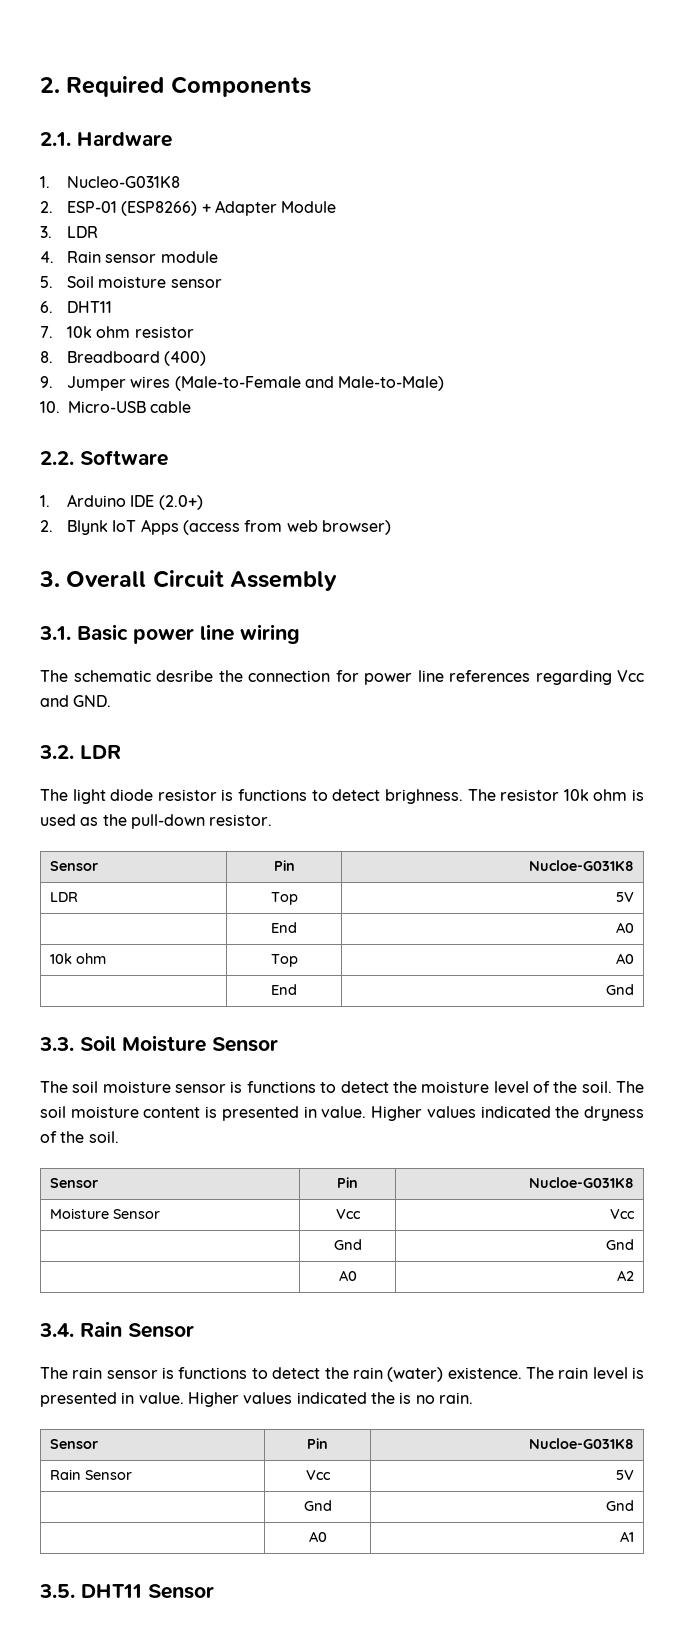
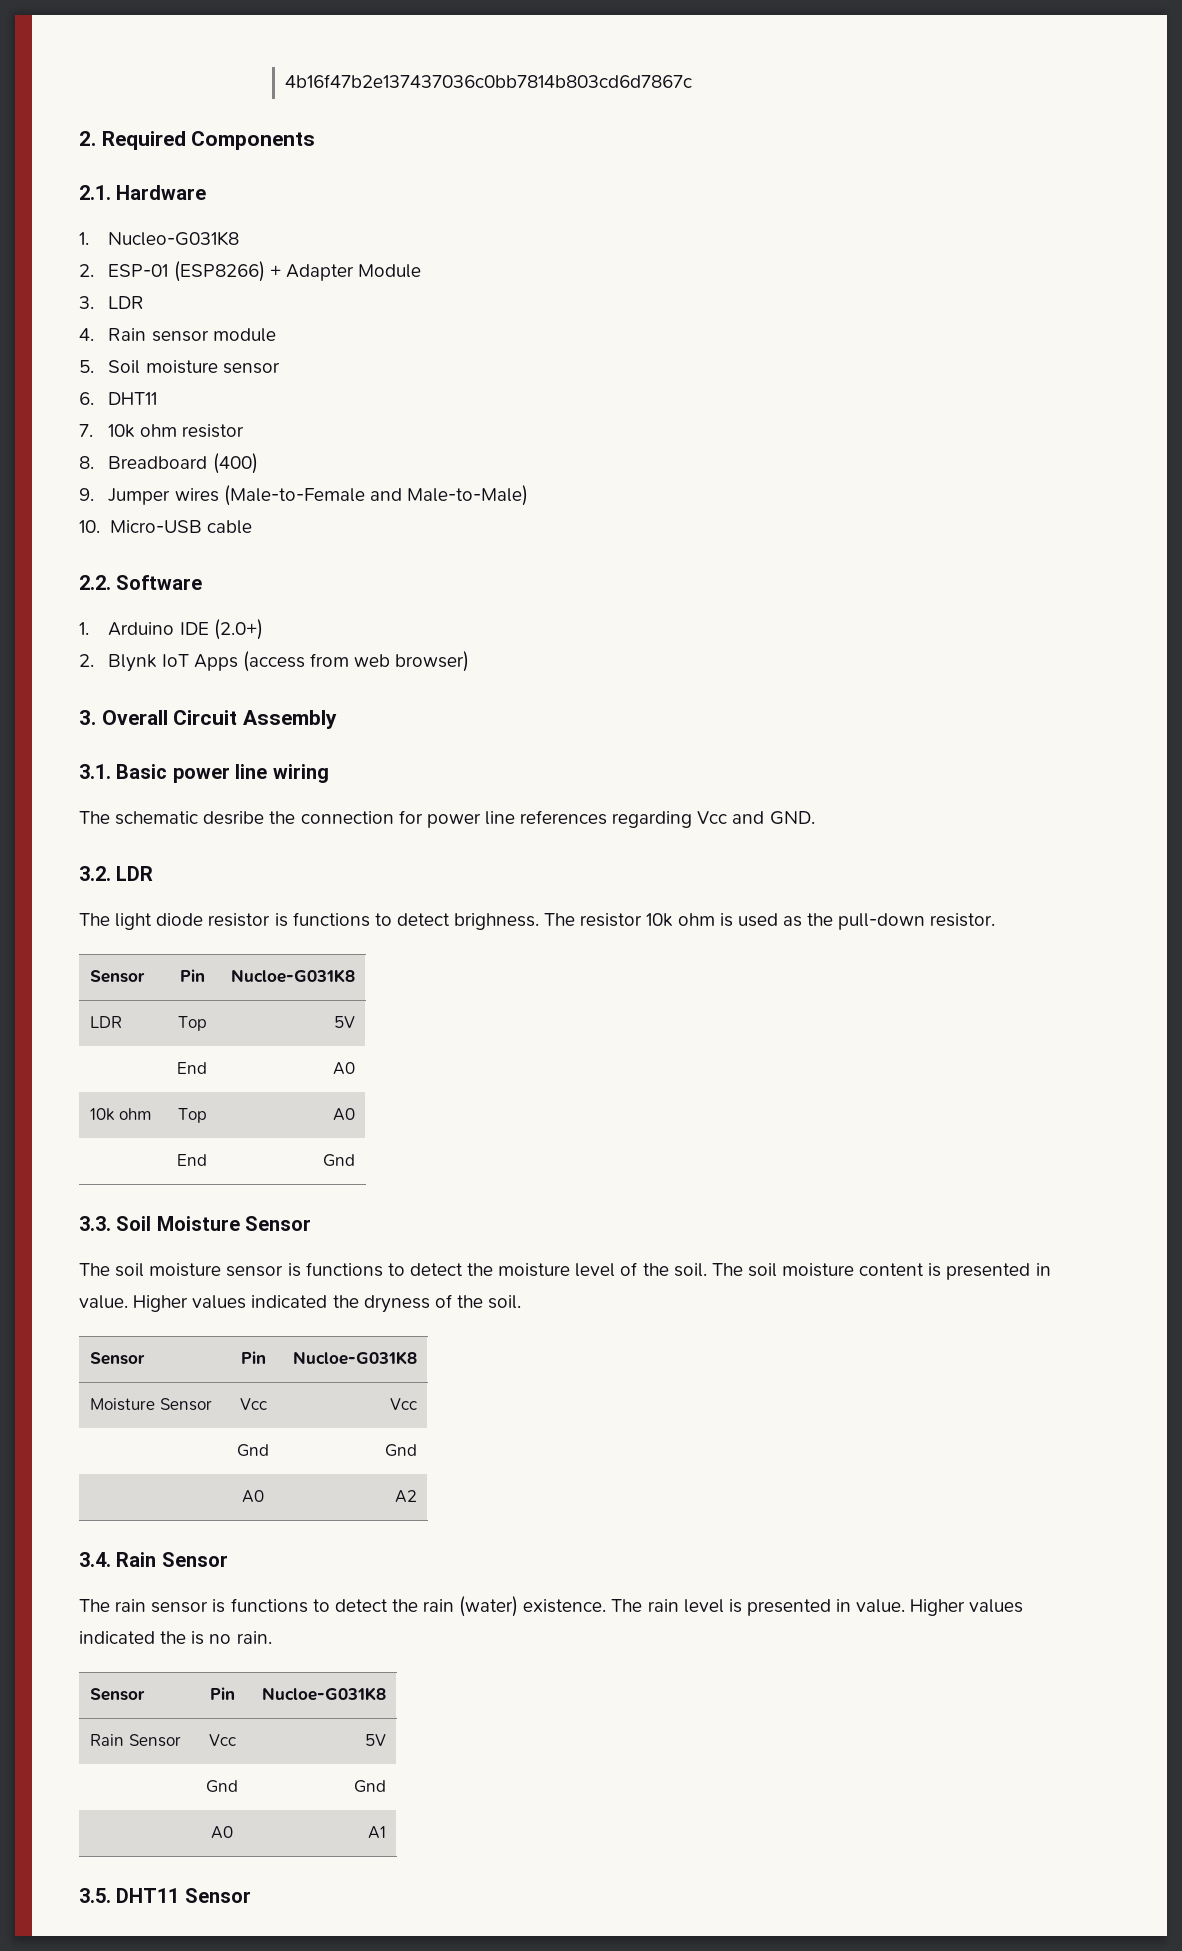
(40, 85) none -> [285,74,693,88] 4b16f47b2e137437036c0bb7814b803cd6d7867c //

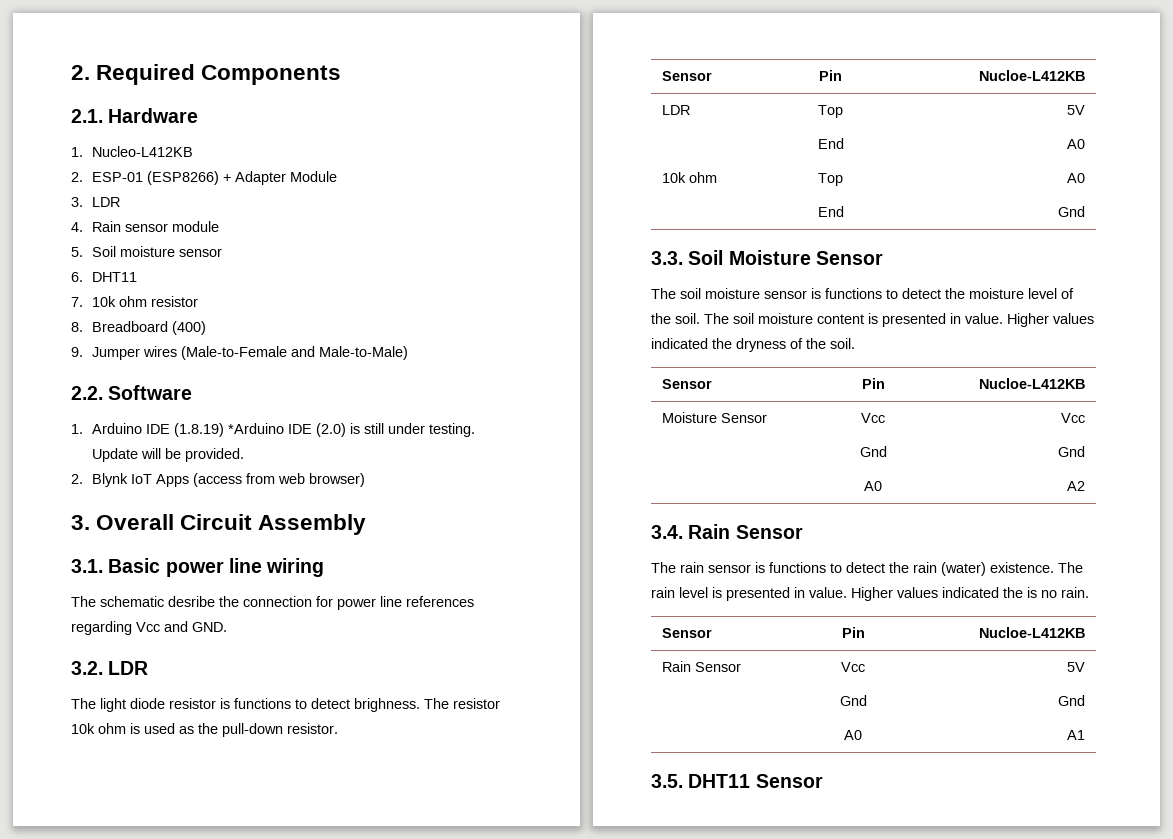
[285,74,693,88] 4b16f47b2e137437036c0bb7814b803cd6d7867c // -> (71, 72) none
[108,231,240,246] Nucleo-G031K8 -> [91,146,193,157] Nucleo-L412KB
[79,520,252,534] // 10. Micro-USB cable -> (408, 353) none
[213,619,263,640] (2.0+) -> [173,423,475,437] [91,448,244,462] (1.8.19) *Arduino IDE (2.0) is still under testing. Update will be provided.
[230,969,355,983] Nucloe-G031K8 -> [978,70,1085,81] Nucloe-L412KB
[292,1351,417,1365] Nucloe-G031K8 -> [978,378,1085,389] Nucloe-L412KB
[261,1687,386,1701] Nucloe-G031K8 -> [978,627,1085,638] Nucloe-L412KB

